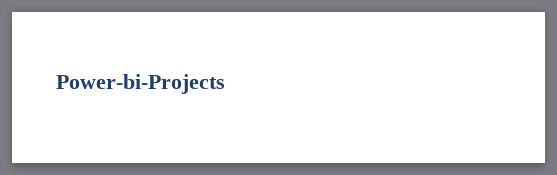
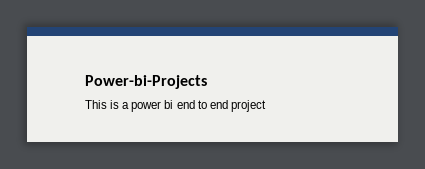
(225, 84) none -> [85,100,266,112] // This is a power bi end to end project

